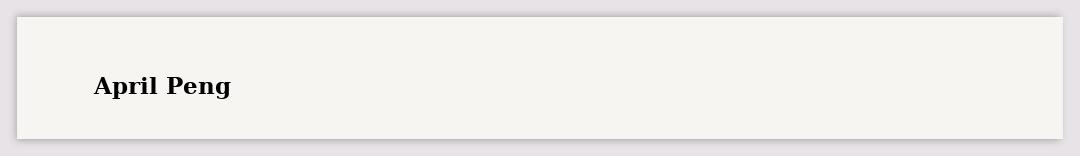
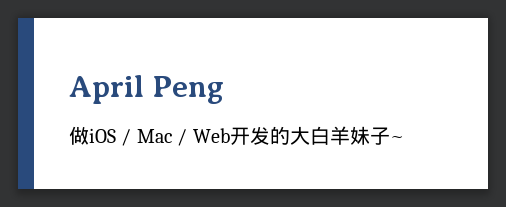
(231, 88) none -> [69,126,404,146] // 做iOS / Mac / Web开发的大白羊妹子~

